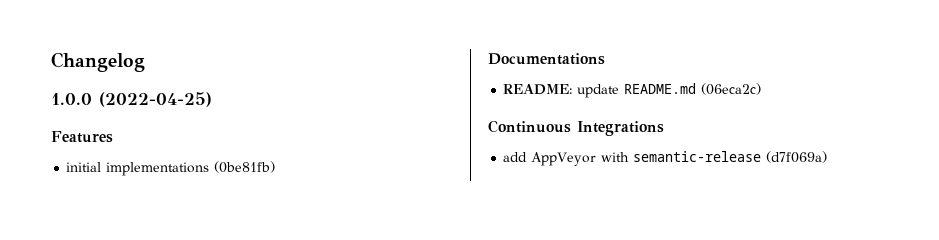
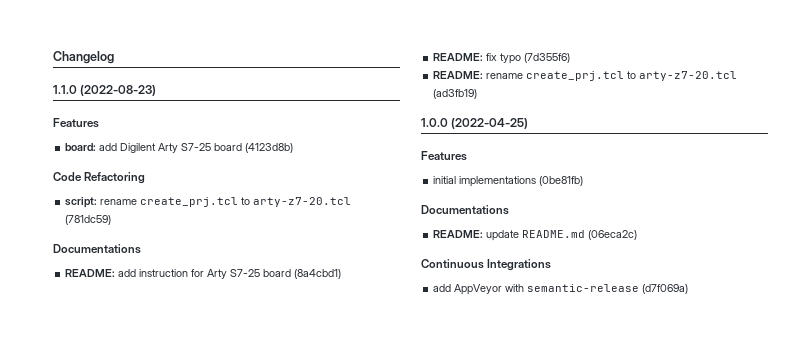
(145, 62) none -> [53,85,157,96] [53,118,99,128] [65,143,294,153] [53,172,146,184] [65,197,352,208] [65,215,112,225] [53,244,141,254] [65,269,342,279] [433,53,571,64] [433,71,738,81] [433,89,478,99] // 1.1.0 (2022-08-23) // Features // board: add Digilent Arty S7-25 board (4123d8b) // Code Refactoring // script: rename create_prj.tcl to arty-z7-20.tcl (781dc59) // Documentations // README: add instruction for Arty S7-25 board (8a4cbd1) // README: fix typo (7d355f6) // README: rename create_prj.tcl to arty-z7-20.tcl (ad3fb19)

